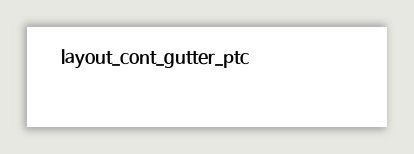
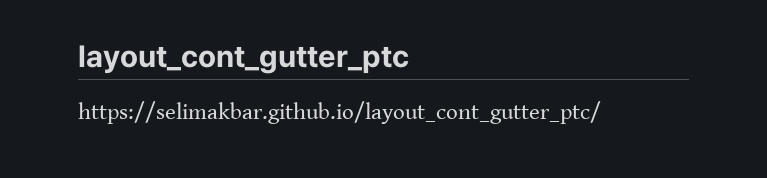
(249, 59) none -> [78,101,601,124] // https://selimakbar.github.io/layout_cont_gutter_ptc/

